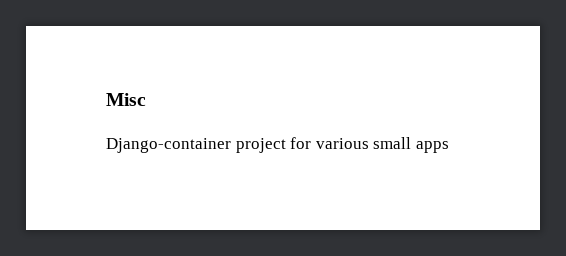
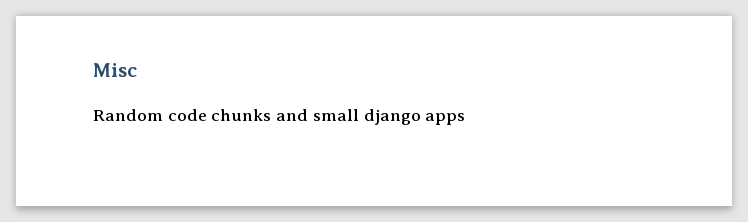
[106,137,412,153] Django-container project for various small -> [93,109,421,125] Random code chunks and small django

